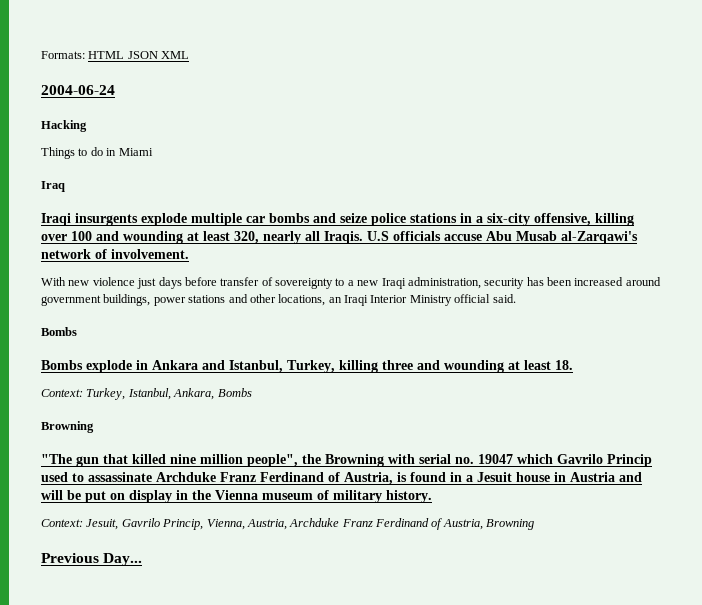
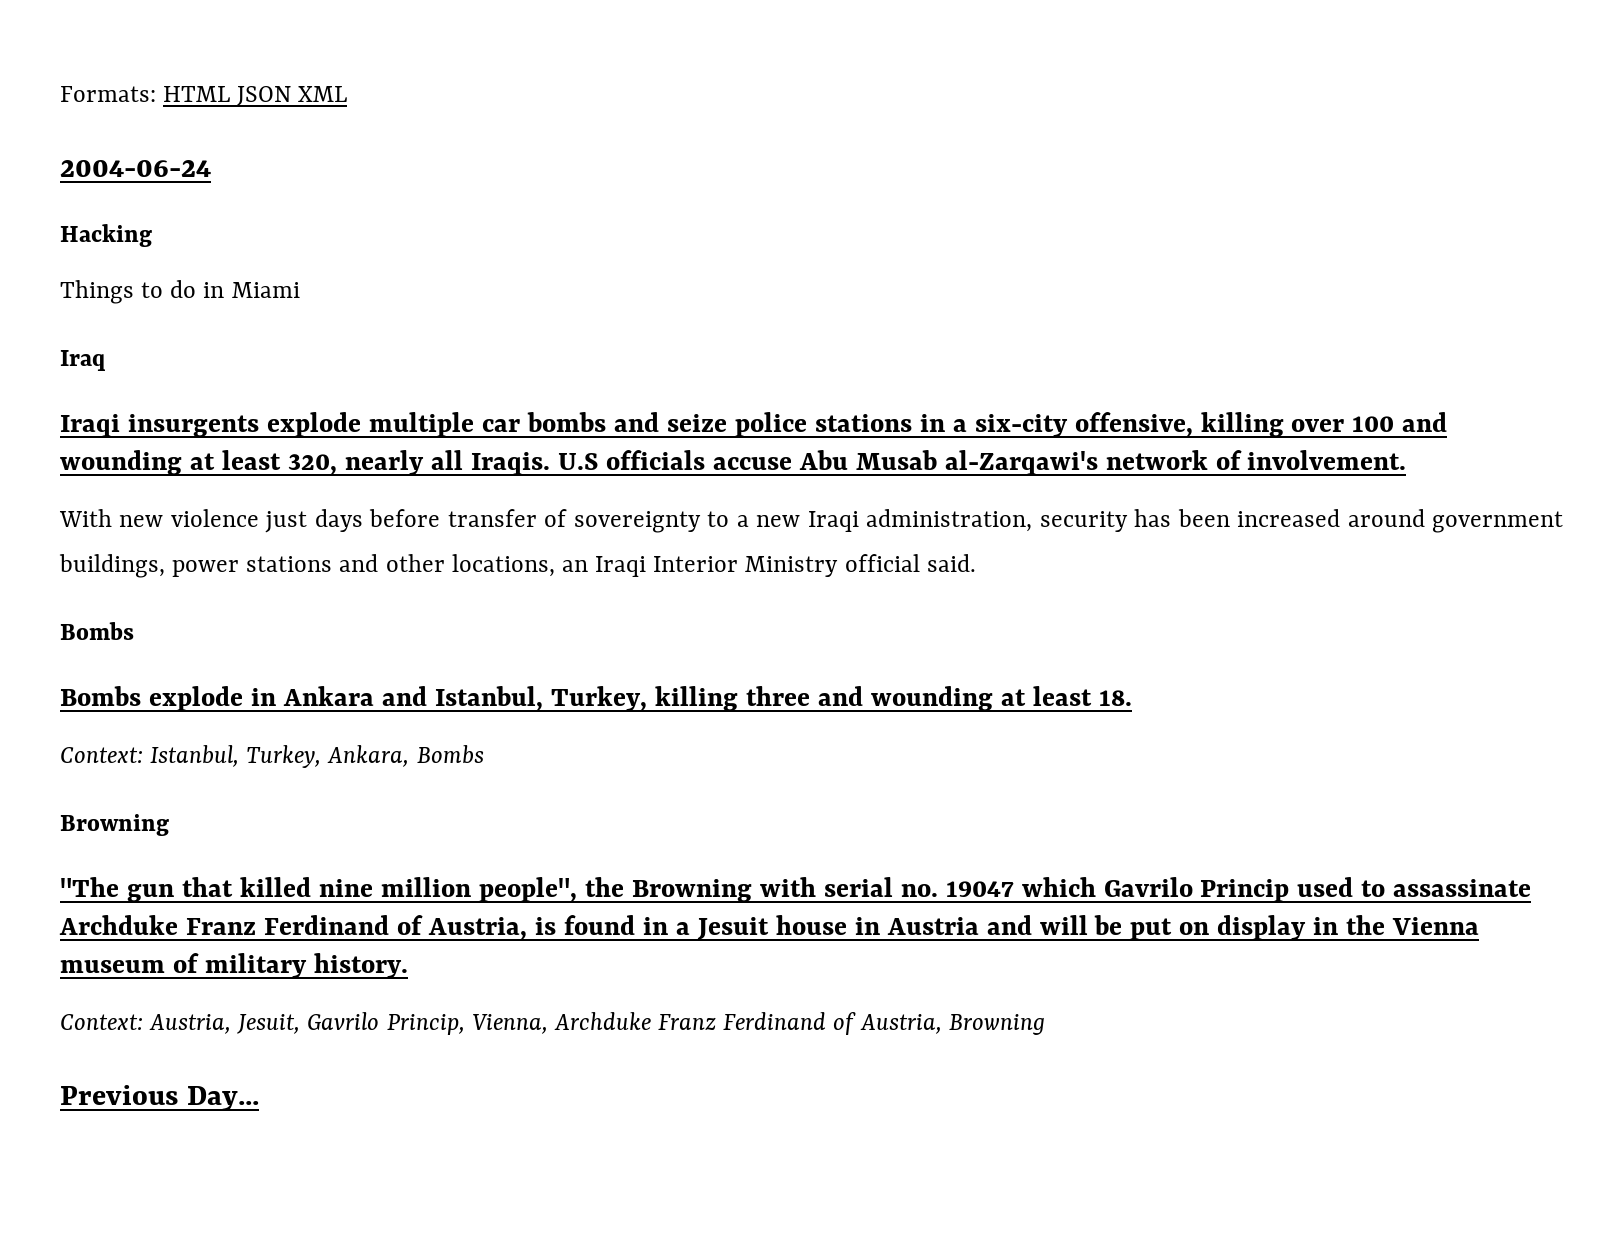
[86,388,171,400] Turkey, Istanbul, -> [150,745,322,768] Istanbul, Turkey,
(83, 523) none -> [149,1014,232,1034] Austria,
[246,519,287,530] Austria, -> (548, 1024) none

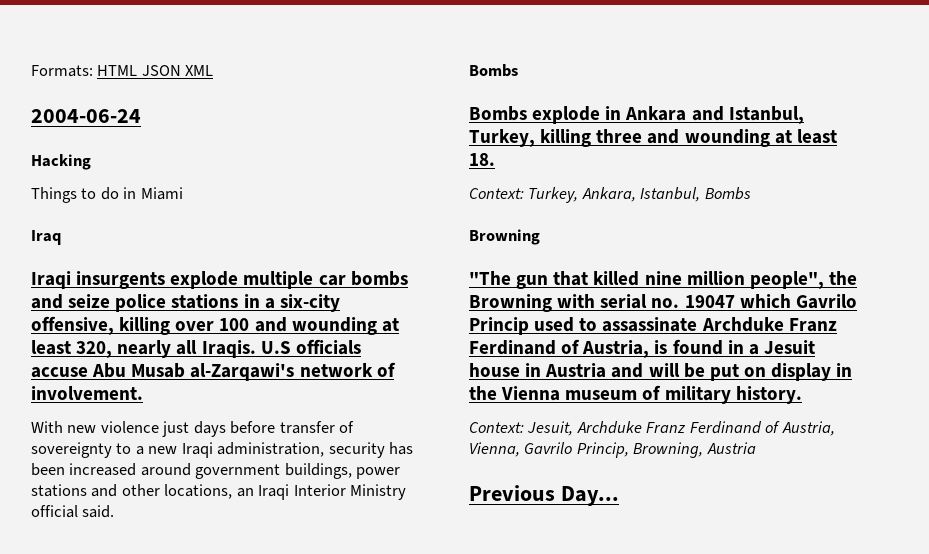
[150,745,240,767] Istanbul, -> (524, 193) none
(410, 756) none -> [640,187,701,202] Istanbul,
[149,1012,1045,1035] Austria, Jesuit, Gavrilo Princip, Vienna, Archduke Franz Ferdinand of Austria, Browning -> [527,421,835,436] [469,442,756,458] Jesuit, Archduke Franz Ferdinand of Austria, Vienna, Gavrilo Princip, Browning, Austria

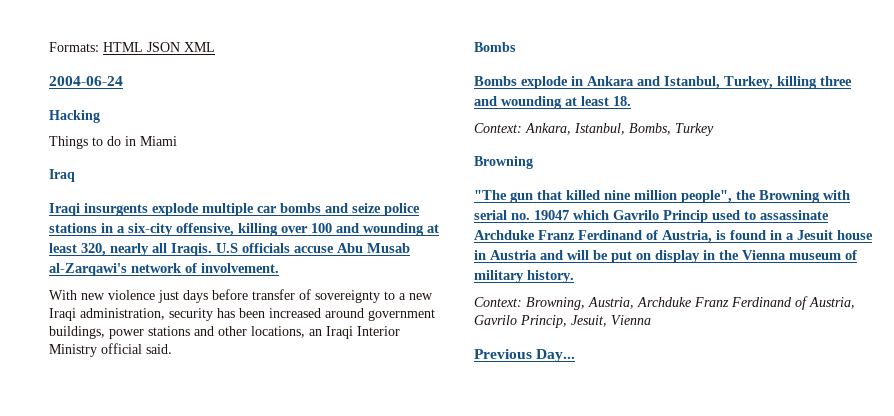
[528,187,579,203] Turkey, -> (522, 128) none
[704,187,751,200] Bombs -> [629,123,714,136] Bombs, Turkey
[527,421,835,436] [469,442,520,457] Jesuit, Archduke Franz Ferdinand of Austria, Vienna, -> [526,296,855,310] Browning, Austria, Archduke Franz Ferdinand of Austria,
[633,442,756,458] Browning, Austria -> [571,315,651,327] Jesuit, Vienna

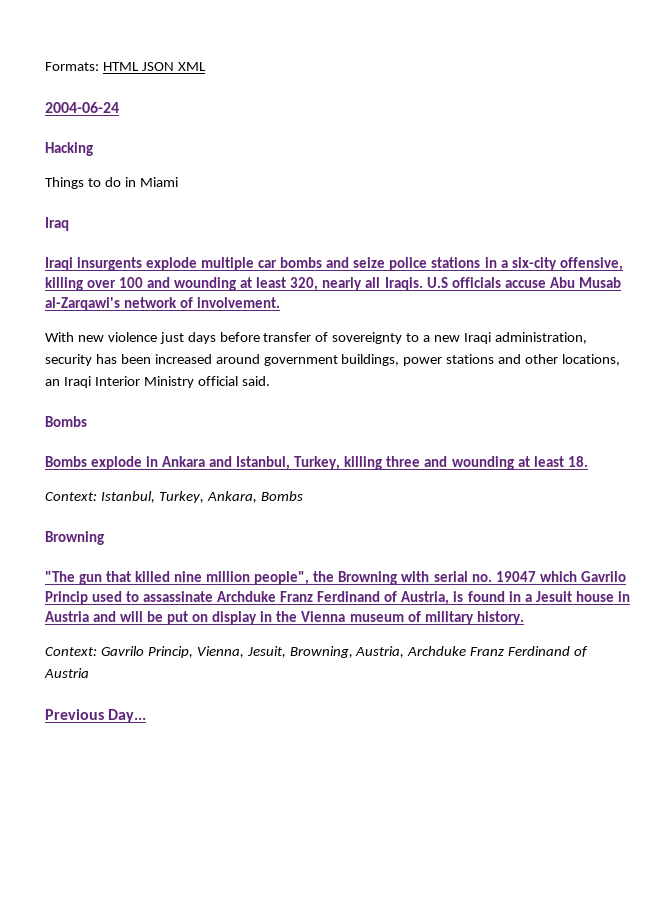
[525,123,714,136] Ankara, Istanbul, Bombs, Turkey -> [100,491,303,503] Istanbul, Turkey, Ankara, Bombs
(522, 302) none -> [100,646,286,658] Gavrilo Princip, Vienna, Jesuit,
[809,297,855,309] [474,315,651,328] Austria, Gavrilo Princip, Jesuit, Vienna -> [44,668,89,678] Austria

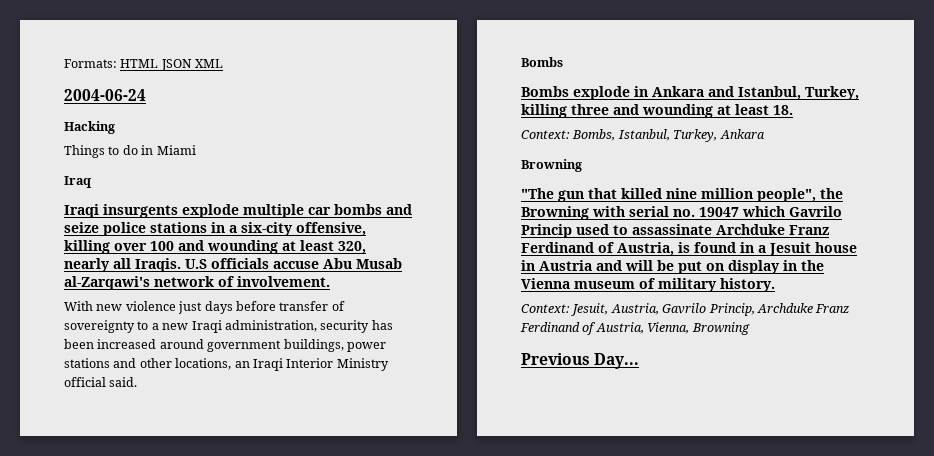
[100,491,303,503] Istanbul, Turkey, Ankara, Bombs -> [572,129,765,142] Bombs, Istanbul, Turkey, Ankara
[100,646,589,658] [44,668,89,678] Gavrilo Princip, Vienna, Jesuit, Browning, Austria, Archduke Franz Ferdinand of Austria -> [571,303,850,316] [520,322,750,335] Jesuit, Austria, Gavrilo Princip, Archduke Franz Ferdinand of Austria, Vienna, Browning

